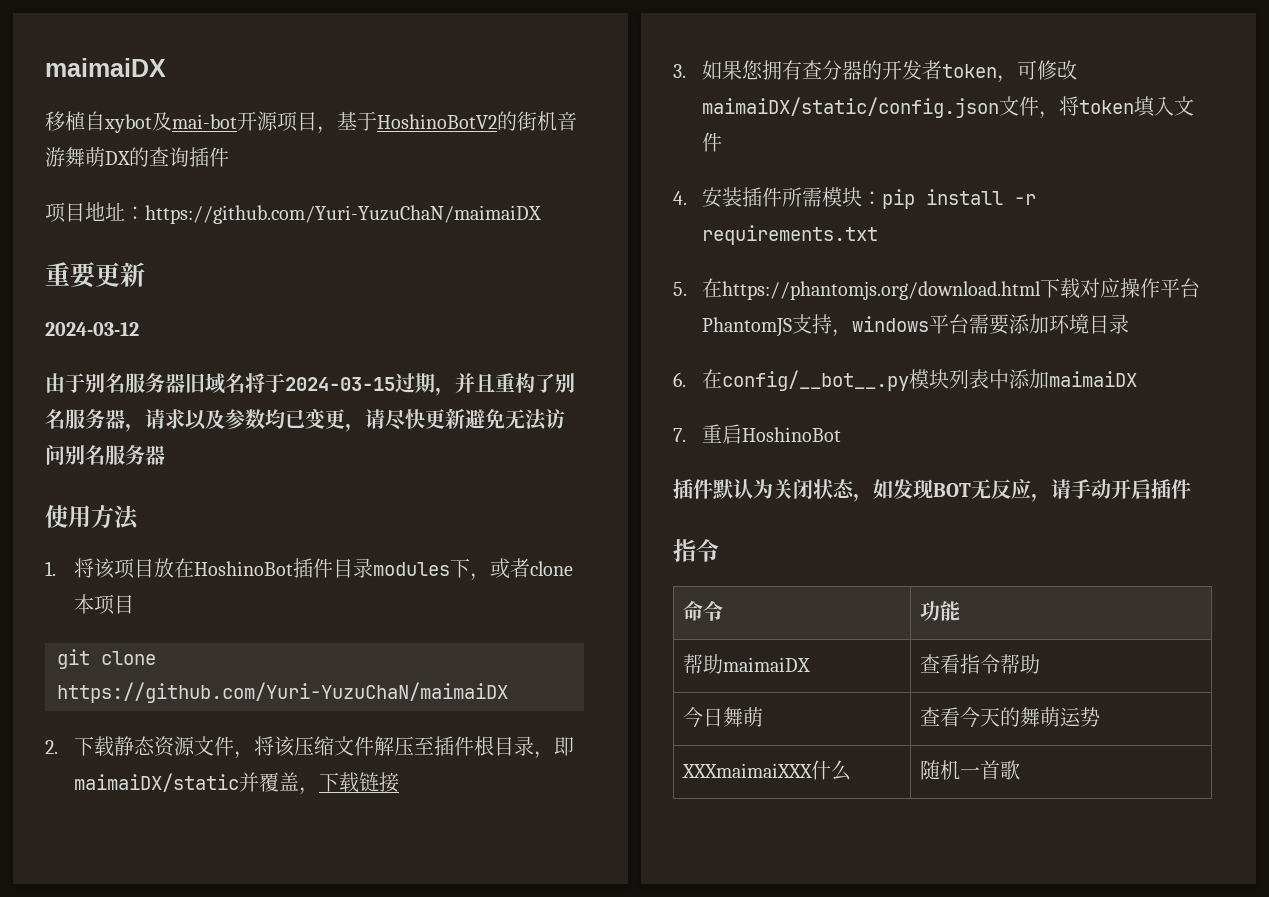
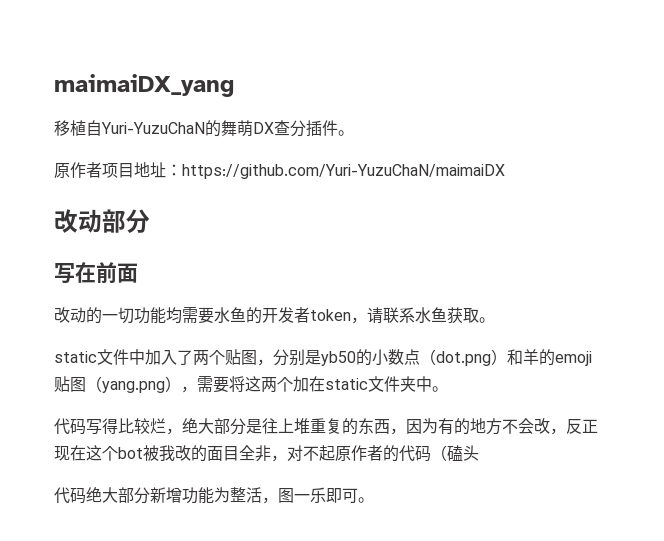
[45,58,166,77] maimaiDX -> [54,74,234,97] maimaiDX_yang
[104,111,577,134] [45,147,65,167] xybot及mai-bot开源项目，基于HoshinoBotV2的街机音游 -> [101,120,221,137] Yuri-YuzuChaN的
[129,147,229,167] 的查询插件 // -> [274,120,354,137] [54,162,102,178] 查分插件。 // 原作者
[45,262,145,288] [45,322,139,336] [45,373,575,396] [45,408,565,432] [45,445,165,465] [45,505,139,530] [45,558,574,581] [74,594,135,615] [57,649,156,669] [57,682,508,703] [45,736,575,759] [74,772,400,795] [673,60,1078,83] [702,96,1195,119] [702,132,723,152] [673,187,1037,209] [702,225,879,245] [673,278,1201,300] [702,314,1130,337] [673,369,1138,391] [673,424,842,444] [673,479,1191,502] [673,539,719,562] [683,601,724,621] [920,601,961,621] [683,654,811,674] [920,654,1041,674] [683,707,764,728] [920,707,1101,728] [682,760,852,781] [920,760,1021,780] 重要更新 // 2024-03-12 // 由于别名服务器旧域名将于2024-03-15过期，并且重构了别名服务器，请求以及参数均已变更，请尽快更新避免无法访问别名服务器 // 使用方法 // 1.将该项目放在HoshinoBot插件目录modules下，或者clone本项目 // git clone https://github.com/Yuri-YuzuChaN/maimaiDX // 2.下载静态资源文件，将该压缩文件解压至插件根目录，即maimaiDX/static并覆盖，下载链接 // 3.如果您拥有查分器的开发者token，可修改maimaiDX/static/config.json文件，将token填入文件 // 4.安装插件所需模块：pip install -r requirements.txt // 5.在https://phantomjs.org/download.html下载对应操作平台PhantomJS支持，windows平台需要添加环境目录 // 6.在config/__bot__.py模块列表中添加maimaiDX // 7.重启HoshinoBot // 插件默认为关闭状态，如发现BOT无反应，请手动开启插件 // 指令 // 命令 | 功能 // 帮助maimaiDX | 查看指令帮助 // 今日舞萌 | 查看今天的舞萌运势 // XXXmaimaiXXX什么 | 随机一首歌 -> [54,209,150,233] [54,262,138,284] [54,307,495,324] [54,349,592,366] [54,376,448,393] [54,418,598,435] [54,445,479,462] [54,487,374,504] 改动部分 // 写在前面 // 改动的一切功能均需要水鱼的开发者token，请联系水鱼获取。 // static文件中加入了两个贴图，分别是yb50的小数点（dot.png）和羊的emoji贴图（yang.png），需要将这两个加在static文件夹中。 // 代码写得比较烂，绝大部分是往上堆重复的东西，因为有的地方不会改，反正现在这个bot被我改的面目全非，对不起原作者的代码（磕头 // 代码绝大部分新增功能为整活，图一乐即可。

